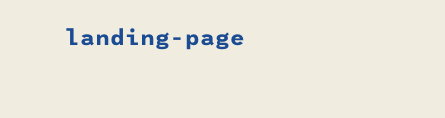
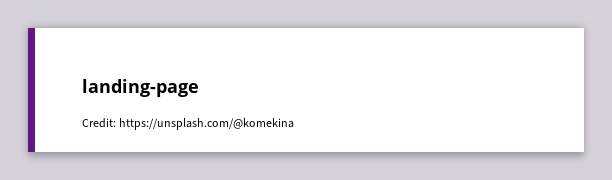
(245, 39) none -> [82,118,295,130] // Credit: https://unsplash.com/@komekina

